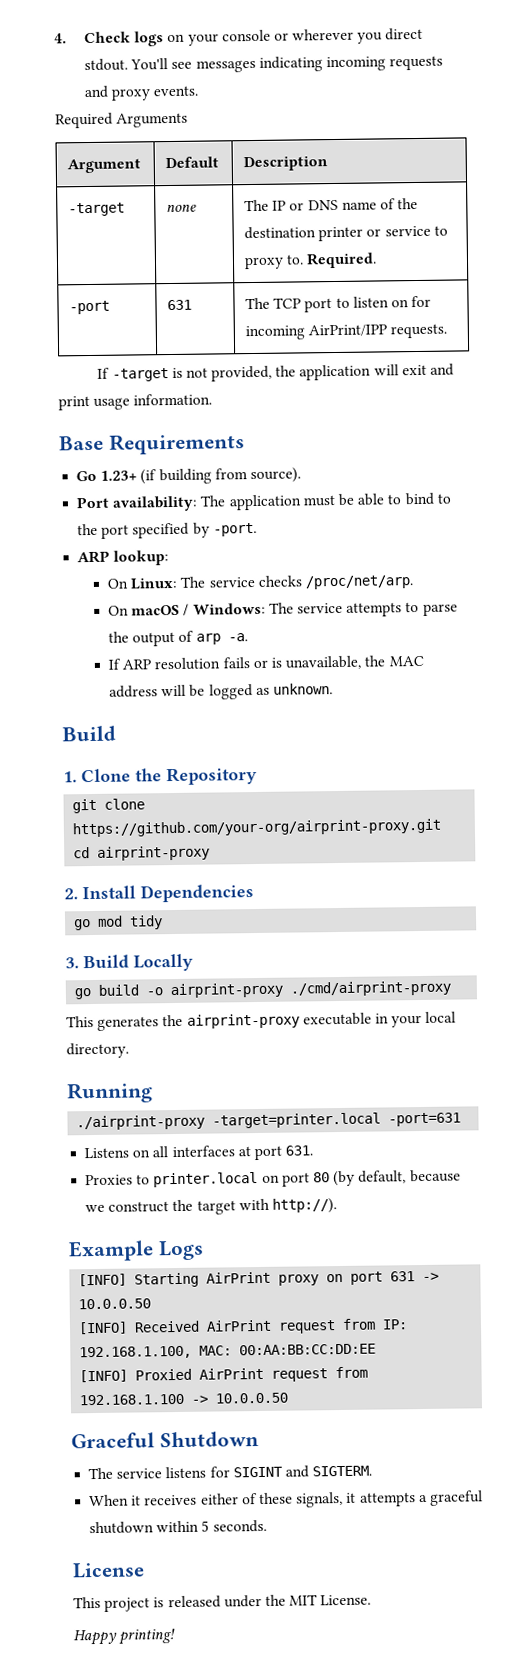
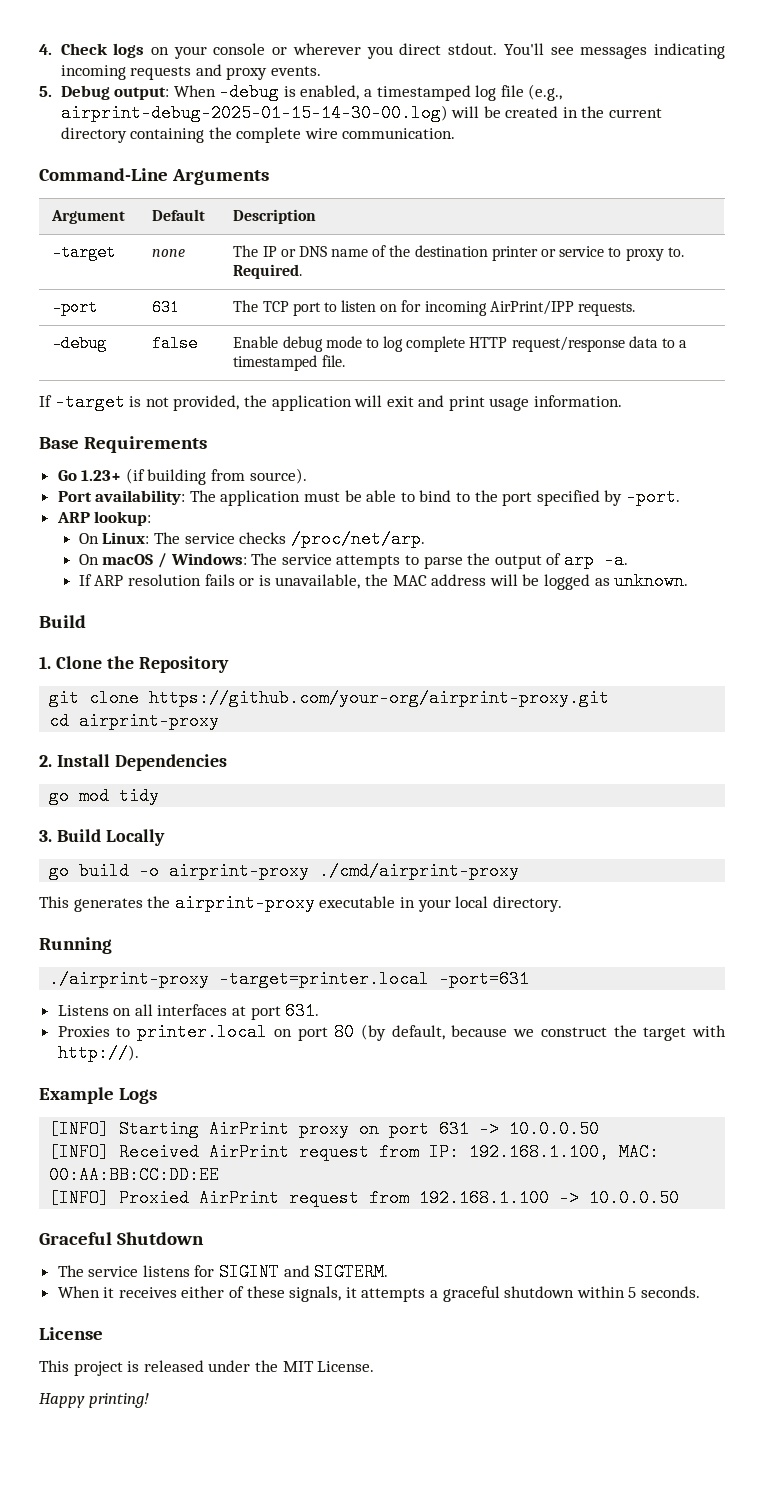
[55,112,113,129] Required -> [39,83,563,101] [60,104,663,122] [60,127,456,143] [39,168,168,181] 5. Debug output: When -debug is enabled, a timestamped log file (e.g., airprint-debug-2025-01-15-14-30-00.log) will be created in the current directory containing the complete wire communication. // Command-Line
(448, 331) none -> [52,335,108,352] [152,335,199,352] [233,336,688,352] [233,355,345,371] // -debug | false | Enable debug mode to log complete HTTP request/response data to a timestamped file.

